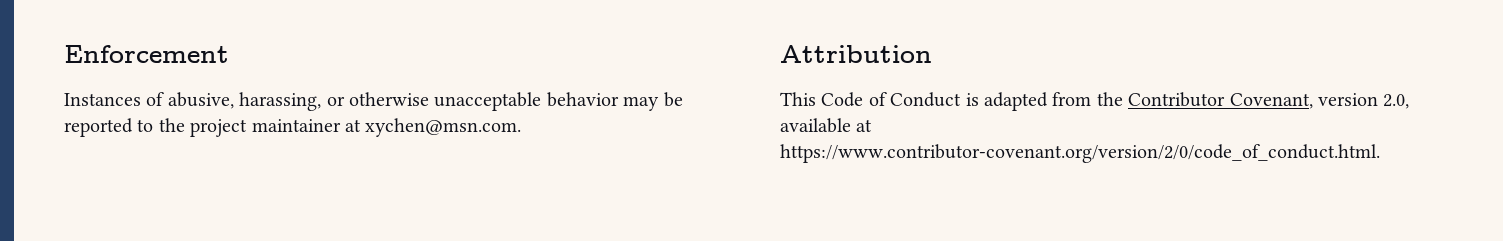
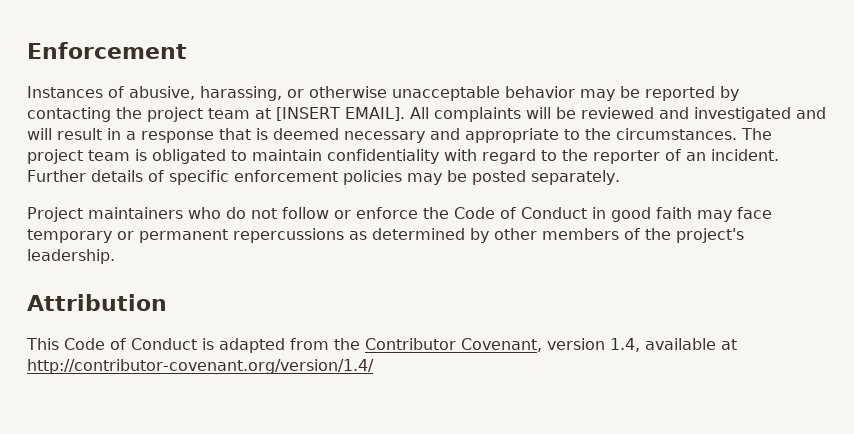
[137,118,522,137] to the project maintainer at xychen@msn.com. -> [720,86,739,101] [27,107,826,122] [27,128,772,143] [27,149,779,164] [27,170,620,185] [27,207,772,222] [27,228,744,243] [27,249,115,264] by contacting the project team at [INSERT EMAIL]. All complaints will be reviewed and investigated and will result in a response that is deemed necessary and appropriate to the circumstances. The project team is obligated to maintain confidentiality with regard to the reporter of an incident. Further details of specific enforcement policies may be posted separately. // Project maintainers who do not follow or enforce the Code of Conduct in good faith may face temporary or permanent repercussions as determined by other members of the project's leadership.
[1383,94,1410,109] 2.0, -> [610,338,640,352] 1.4,
[780,144,1380,163] https://www.contributor-covenant.org/version/2/0/code_of_conduct.html. -> [27,359,374,374] http://contributor-covenant.org/version/1.4/

